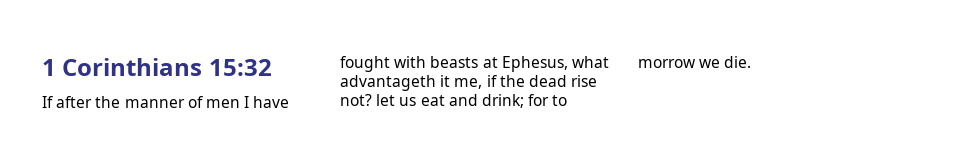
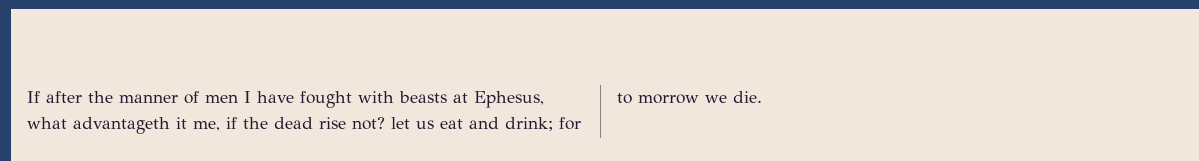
[42,58,272,76] 1 Corinthians 15:32 // -> (27, 97) none

